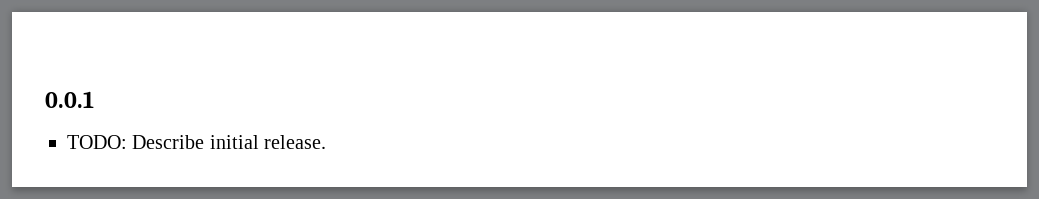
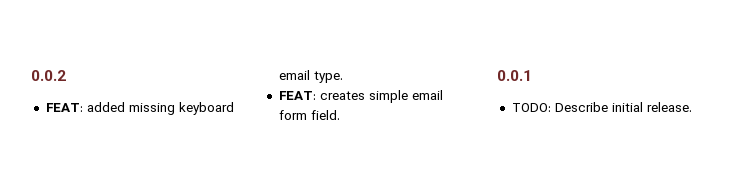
(45, 99) none -> [31,70,66,81] [45,102,234,115] [278,70,343,83] [278,90,443,103] [278,110,340,120] 0.0.2 // FEAT: added missing keyboard email type. // FEAT: creates simple email form field. //

